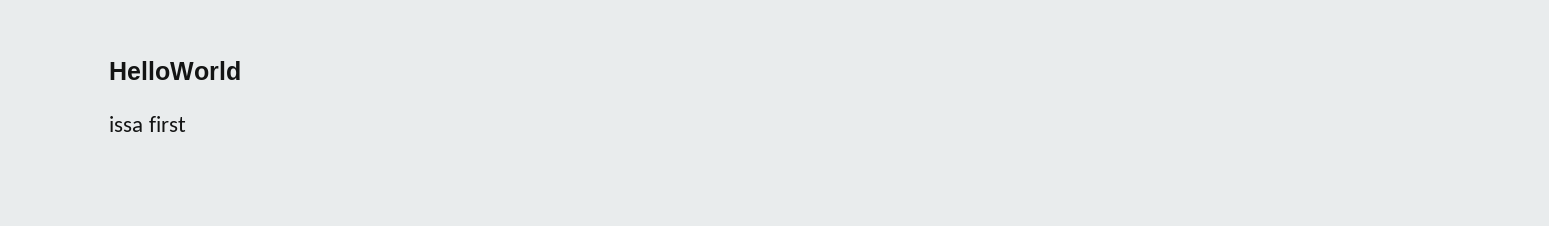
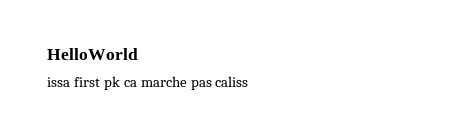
(187, 124) none -> [103,76,249,90] pk ca marche pas caliss

